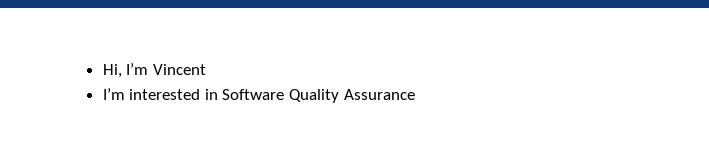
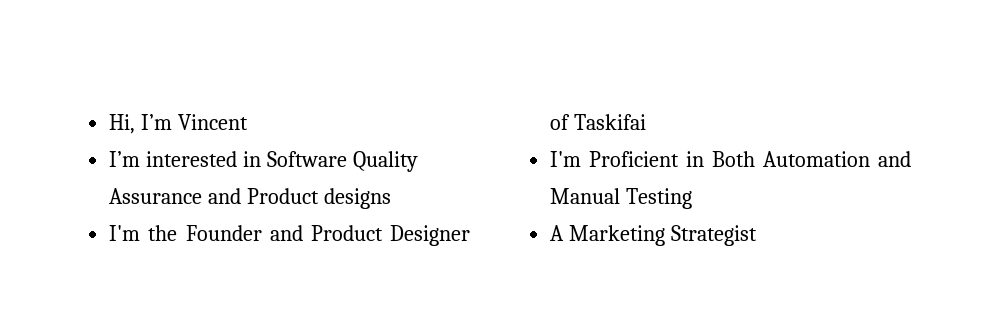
(415, 94) none -> [208,188,392,209] [109,225,471,246] [550,114,647,130] [550,151,911,167] [550,188,693,209] [550,225,758,246] and Product designs // I'm the Founder and Product Designer of Taskifai // I'm Proficient in Both Automation and Manual Testing // A Marketing Strategist

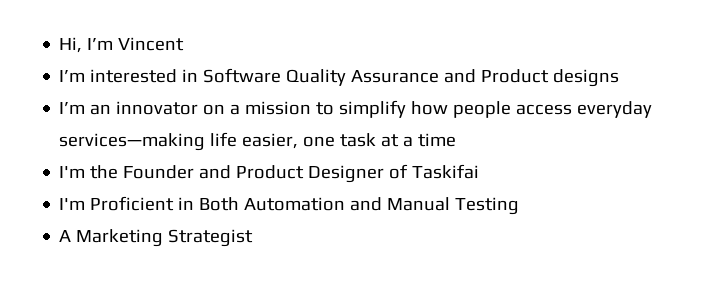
(392, 198) none -> [59,100,653,118] [59,132,457,151] // I’m an innovator on a mission to simplify how people access everyday services—making life easier, one task at a time

